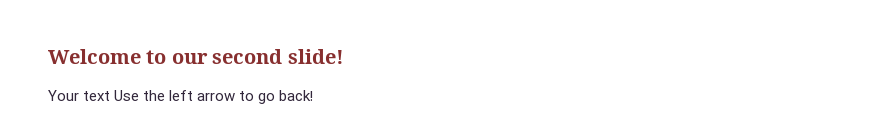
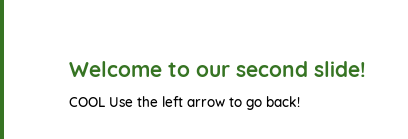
[48,90,111,101] Your text -> [69,97,105,107] COOL

